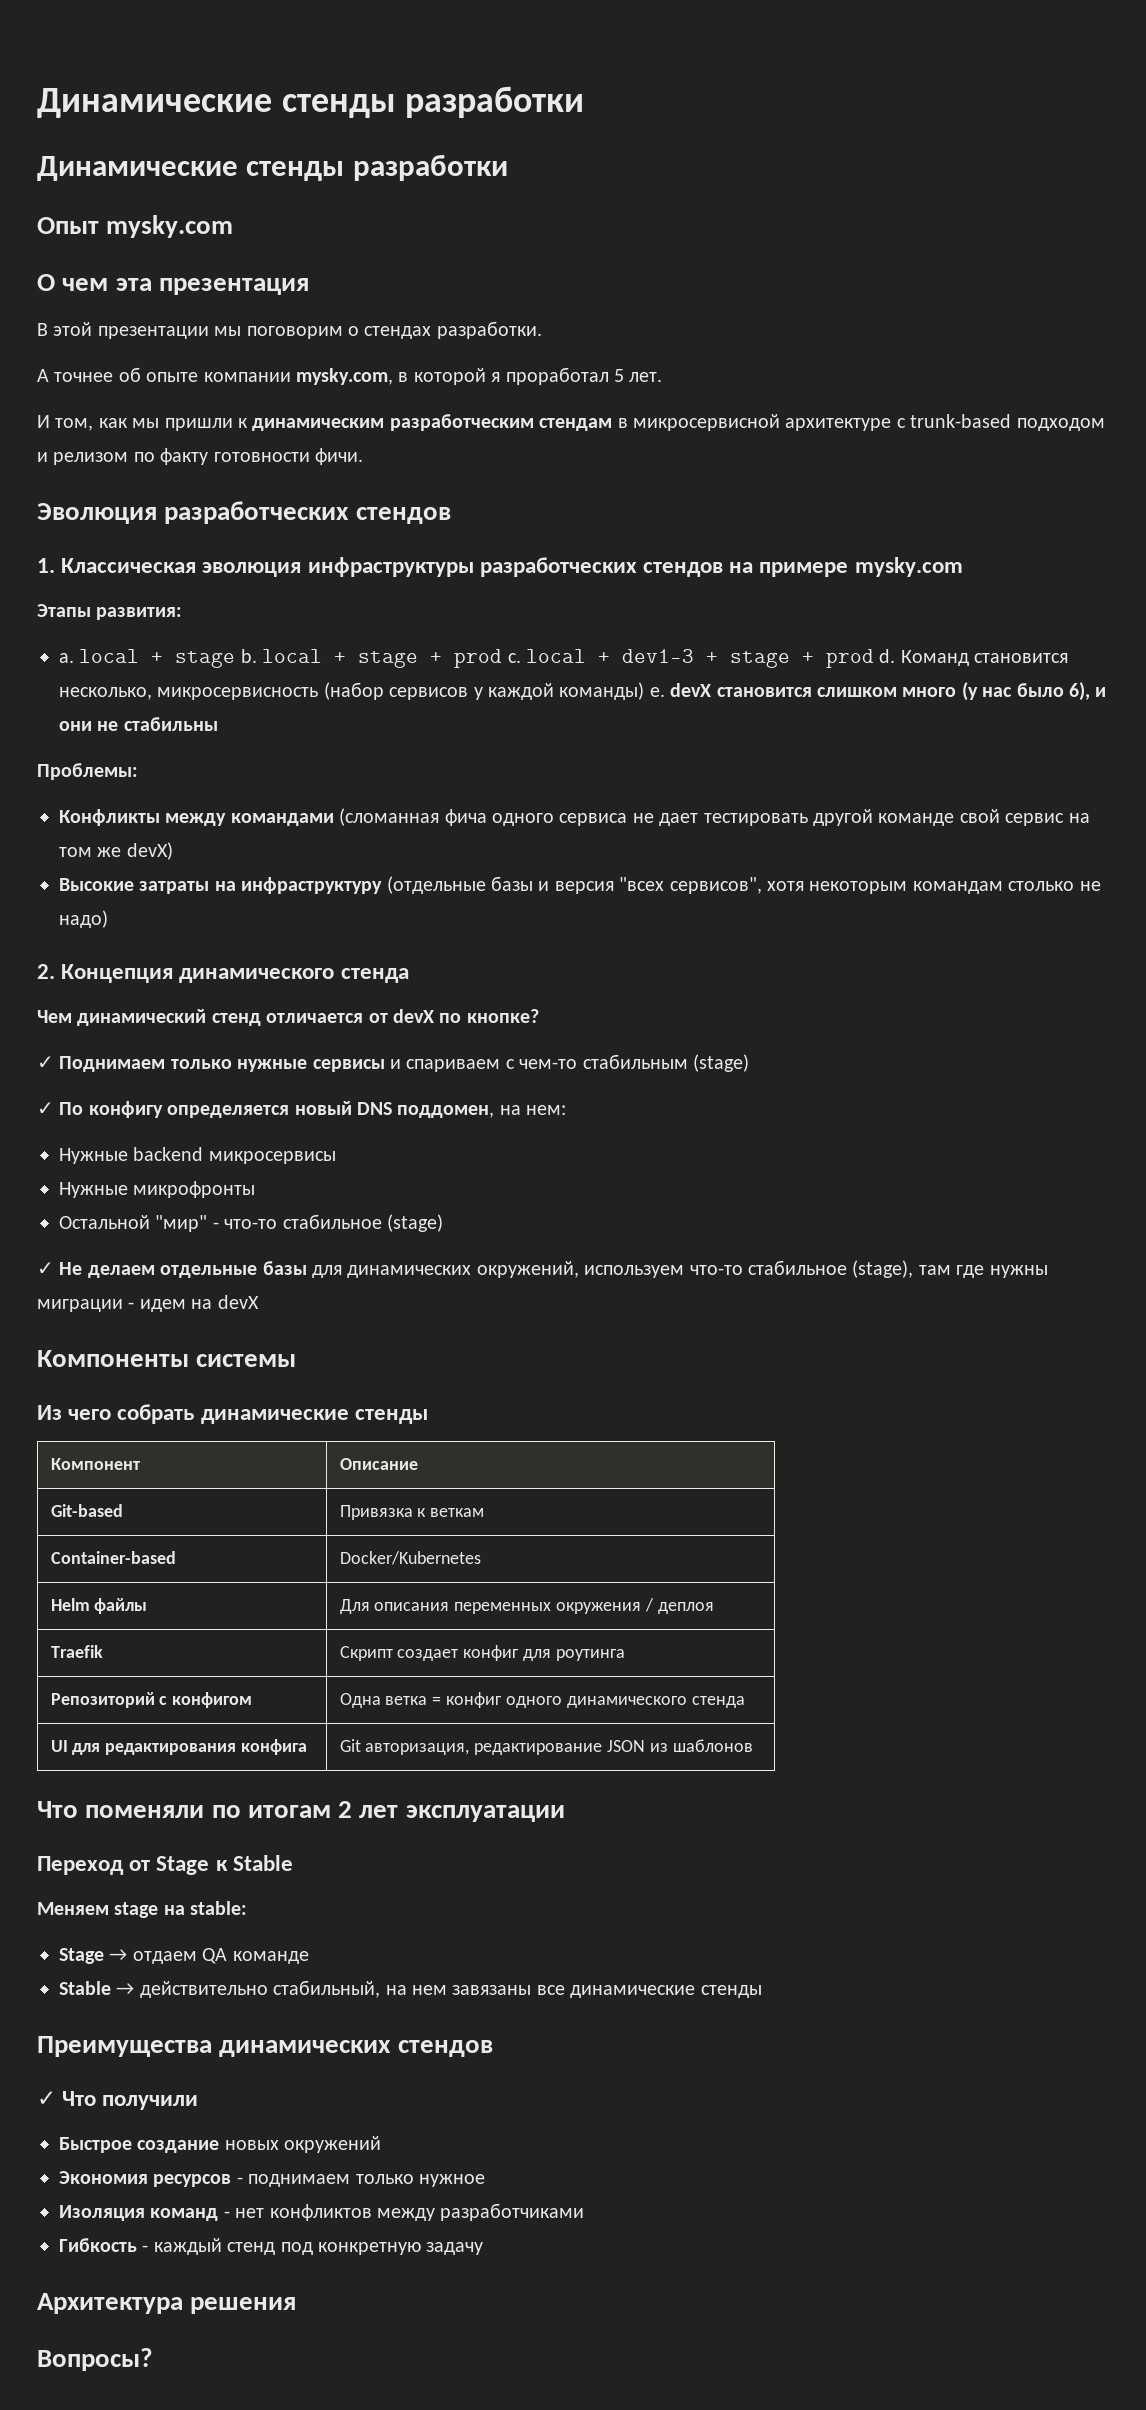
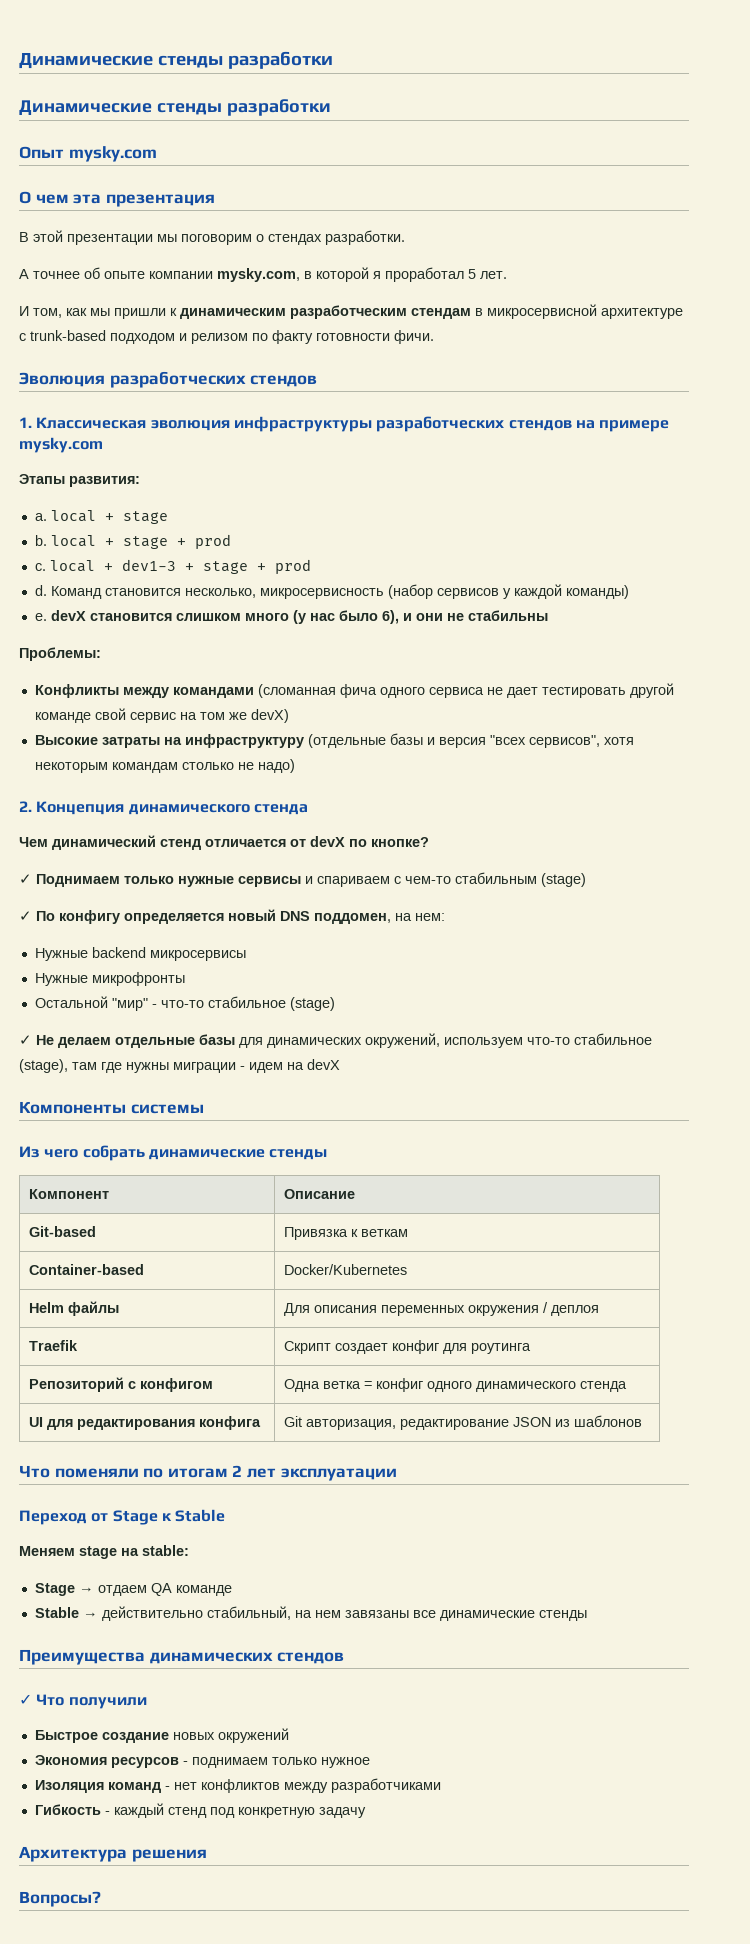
(236, 659) none -> (168, 517) //
(503, 658) none -> (231, 541) //
(874, 658) none -> (311, 566) //
(645, 691) none -> (629, 592) //

